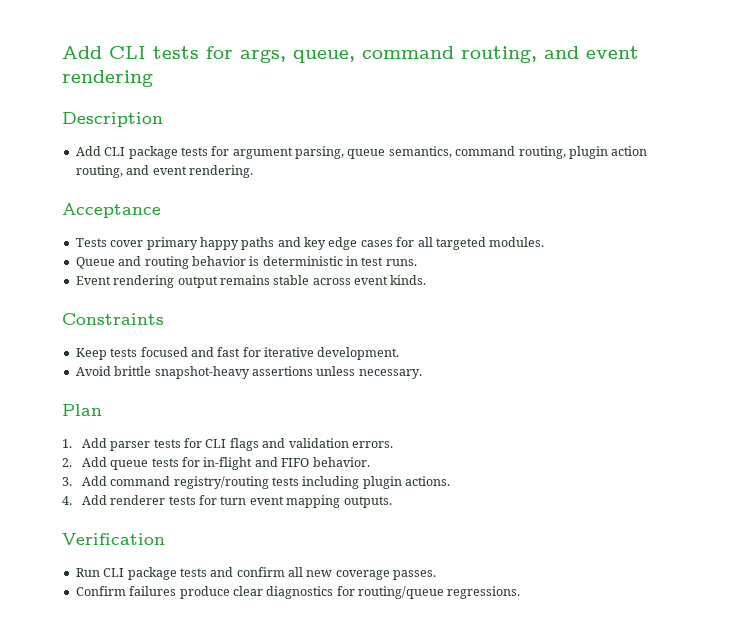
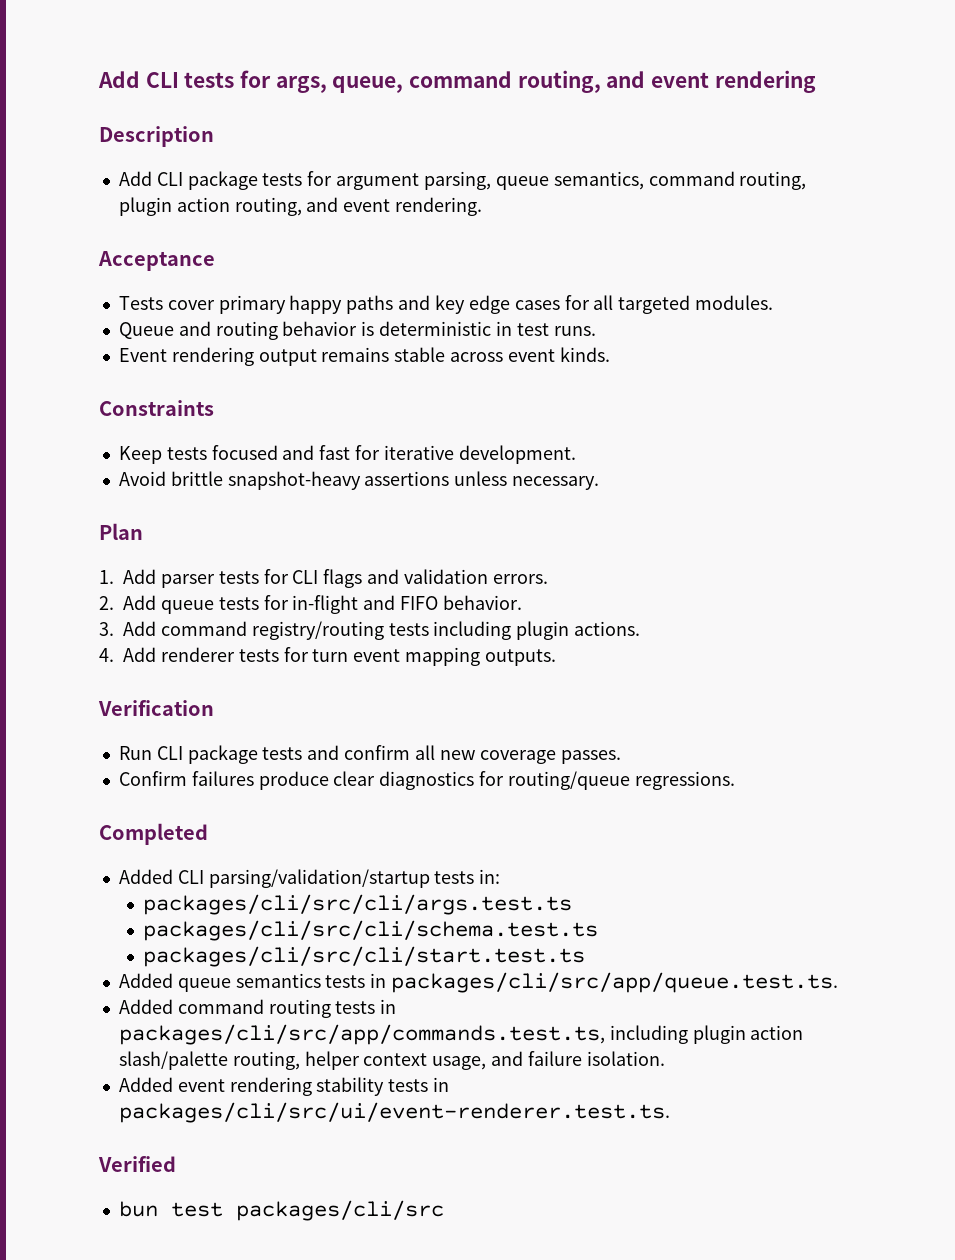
(521, 592) none -> [99,823,208,845] [118,869,501,888] [142,894,572,915] [142,920,598,941] [142,946,585,967] [118,972,839,993] [118,999,397,1018] [118,1024,804,1045] [118,1051,665,1070] [118,1077,450,1096] [118,1102,670,1123] [98,1156,176,1172] [118,1200,444,1221] // Completed // Added CLI parsing/validation/startup tests in: // packages/cli/src/cli/args.test.ts // packages/cli/src/cli/schema.test.ts // packages/cli/src/cli/start.test.ts // Added queue semantics tests in packages/cli/src/app/queue.test.ts. // Added command routing tests in packages/cli/src/app/commands.test.ts, including plugin action slash/palette routing, helper context usage, and failure isolation. // Added event rendering stability tests in packages/cli/src/ui/event-renderer.test.ts. // Verified // bun test packages/cli/src

